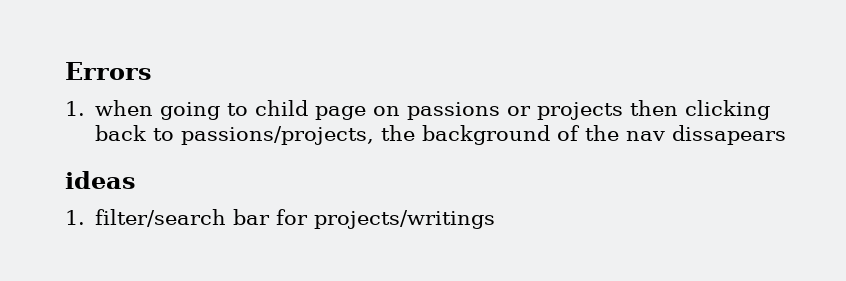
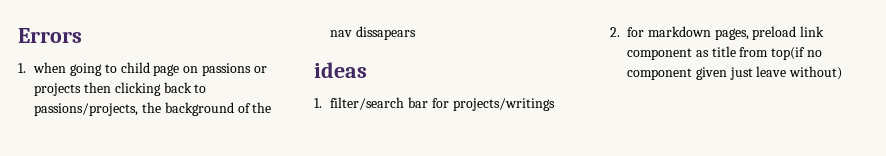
(496, 219) none -> [610,26,825,40] [627,46,822,60] [627,66,843,80] // 2. for markdown pages, preload link component as title from top(if no component given just leave without)

